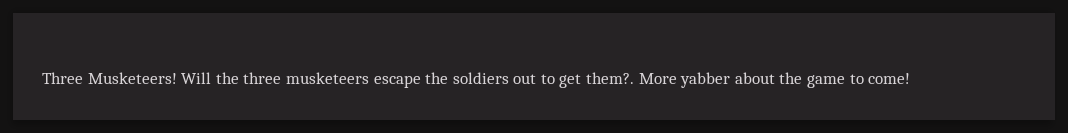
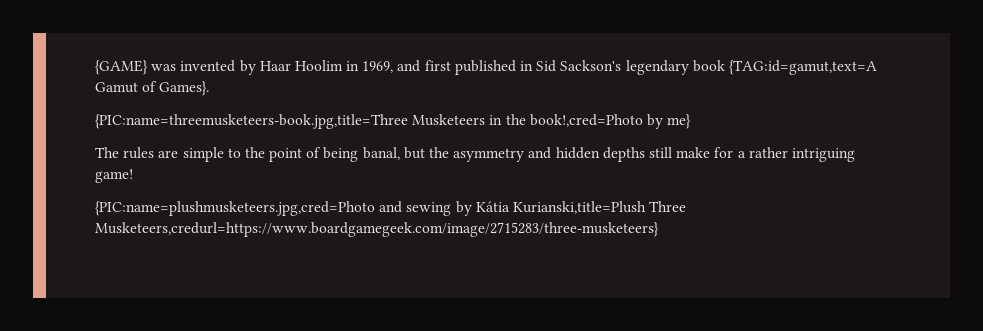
[42,72,911,88] Three Musketeers! Will the three musketeers escape the soldiers out to get them?. More yabber about the game to come! -> [95,60,877,75] [95,81,210,96] [95,114,692,129] [95,147,855,162] [95,169,133,183] [95,201,687,216] [95,222,659,237] {GAME} was invented by Haar Hoolim in 1969, and first published in Sid Sackson's legendary book {TAG:id=gamut,text=A Gamut of Games}. // {PIC:name=threemusketeers-book.jpg,title=Three Musketeers in the book!,cred=Photo by me} // The rules are simple to the point of being banal, but the asymmetry and hidden depths still make for a rather intriguing game! // {PIC:name=plushmusketeers.jpg,cred=Photo and sewing by Kátia Kurianski,title=Plush Three Musketeers,credurl=https://www.boardgamegeek.com/image/2715283/three-musketeers}

